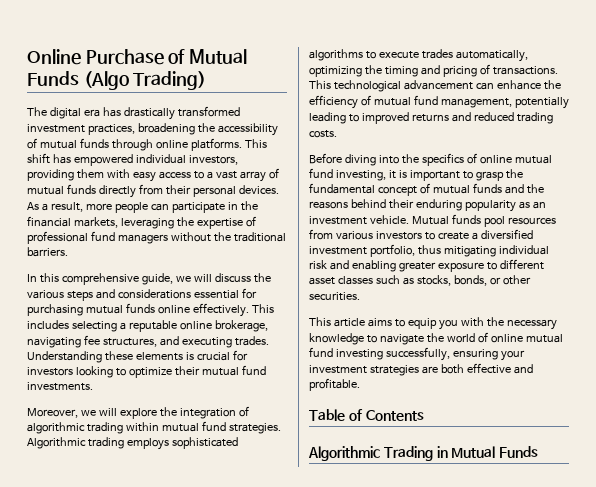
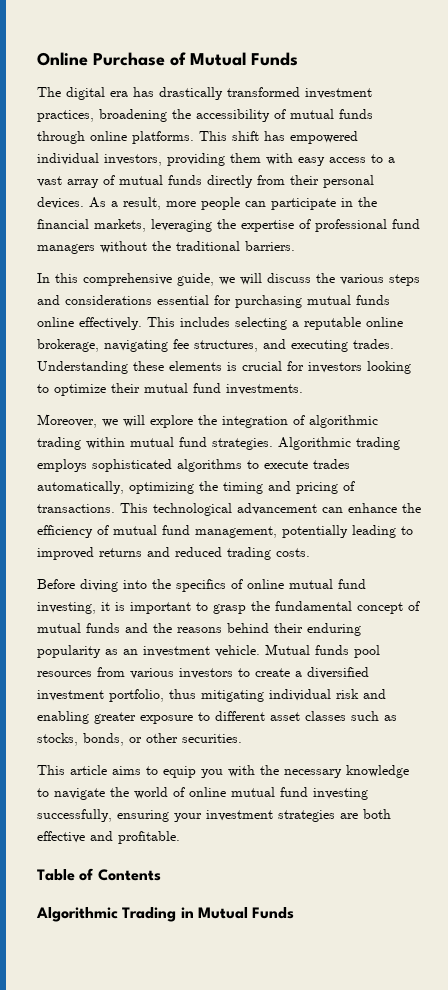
[83,71,207,90] (Algo Trading) -> (298, 59) none

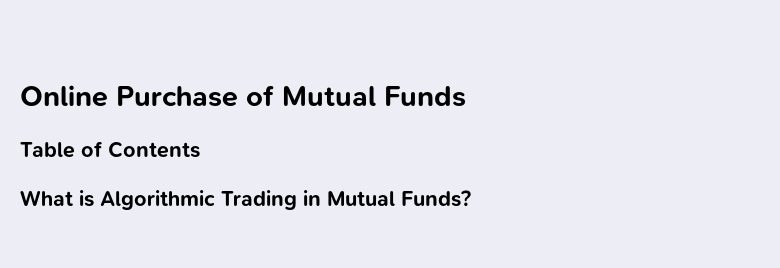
[37,87,372,100] [37,109,373,122] [37,131,358,144] [37,153,395,166] [37,175,374,188] [37,197,377,210] [37,219,420,232] [37,241,295,254] [37,273,420,286] [37,295,390,308] [37,317,403,330] [37,339,394,352] [37,361,411,374] [37,383,303,396] [37,414,378,428] [37,437,400,450] [37,459,350,472] [37,481,355,494] [37,503,421,516] [37,525,413,538] [37,547,310,560] [37,579,366,592] [37,601,420,614] [37,623,361,636] [37,644,380,658] [37,667,369,679] [37,689,386,702] [37,711,397,724] [37,733,242,746] [37,765,409,778] [37,787,368,800] [37,809,391,822] [37,831,180,844] // The digital era has drastically transformed investment practices, broadening the accessibility of mutual funds through online platforms. This shift has empowered individual investors, providing them with easy access to a vast array of mutual funds directly from their personal devices. As a result, more people can participate in the financial markets, leveraging the expertise of professional fund managers without the traditional barriers. // In this comprehensive guide, we will discuss the various steps and considerations essential for purchasing mutual funds online effectively. This includes selecting a reputable online brokerage, navigating fee structures, and executing trades. Understanding these elements is crucial for investors looking to optimize their mutual fund investments. // Moreover, we will explore the integration of algorithmic trading within mutual fund strategies. Algorithmic trading employs sophisticated algorithms to execute trades automatically, optimizing the timing and pricing of transactions. This technological advancement can enhance the efficiency of mutual fund management, potentially leading to improved returns and reduced trading costs. // Before diving into the specifics of online mutual fund investing, it is important to grasp the fundamental concept of mutual funds and the reasons behind their enduring popularity as an investment vehicle. Mutual funds pool resources from various investors to create a diversified investment portfolio, thus mitigating individual risk and enabling greater exposure to different asset classes such as stocks, bonds, or other securities. // This article aims to equip you with the necessary knowledge to navigate the world of online mutual fund investing successfully, ensuring your investment strategies are both effective and profitable. -> (466, 96) none
(161, 875) none -> [20,190,94,207] What is
[252,907,295,919] Funds -> [401,190,471,207] Funds?

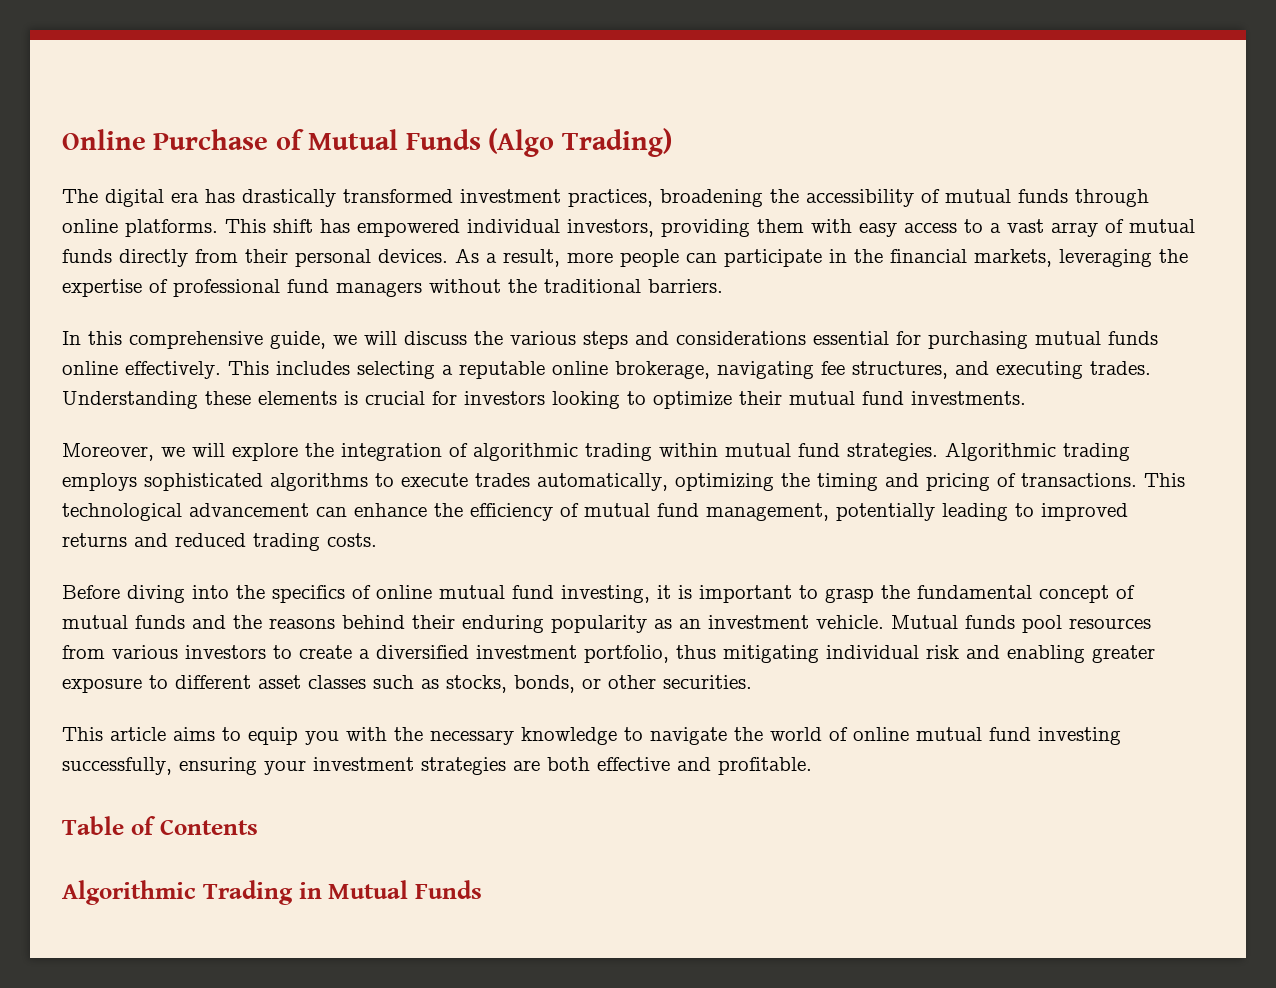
(466, 96) none -> [488,128,672,157] [62,189,1149,207] [62,219,1195,237] [62,248,1188,267] [62,279,723,297] [62,331,1158,349] [62,361,1151,379] [62,391,1026,409] [62,442,1130,461] [62,473,1185,491] [62,503,1128,521] [62,533,377,551] [62,585,1135,603] [62,615,1151,633] [62,645,1155,663] [62,675,752,693] [62,727,1121,745] [62,757,812,775] (Algo Trading) // The digital era has drastically transformed investment practices, broadening the accessibility of mutual funds through online platforms. This shift has empowered individual investors, providing them with easy access to a vast array of mutual funds directly from their personal devices. As a result, more people can participate in the financial markets, leveraging the expertise of professional fund managers without the traditional barriers. // In this comprehensive guide, we will discuss the various steps and considerations essential for purchasing mutual funds online effectively. This includes selecting a reputable online brokerage, navigating fee structures, and executing trades. Understanding these elements is crucial for investors looking to optimize their mutual fund investments. // Moreover, we will explore the integration of algorithmic trading within mutual fund strategies. Algorithmic trading employs sophisticated algorithms to execute trades automatically, optimizing the timing and pricing of transactions. This technological advancement can enhance the efficiency of mutual fund management, potentially leading to improved returns and reduced trading costs. // Before diving into the specifics of online mutual fund investing, it is important to grasp the fundamental concept of mutual funds and the reasons behind their enduring popularity as an investment vehicle. Mutual funds pool resources from various investors to create a diversified investment portfolio, thus mitigating individual risk and enabling greater exposure to different asset classes such as stocks, bonds, or other securities. // This article aims to equip you with the necessary knowledge to navigate the world of online mutual fund investing successfully, ensuring your investment strategies are both effective and profitable.
[20,190,94,207] What is -> (258, 827) none
[401,190,471,207] Funds? -> [415,880,482,899] Funds

